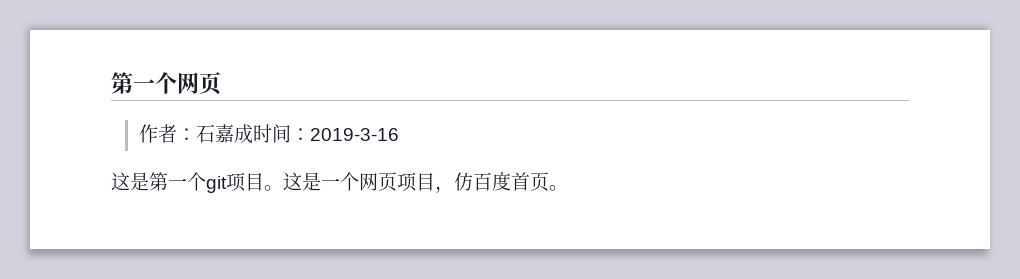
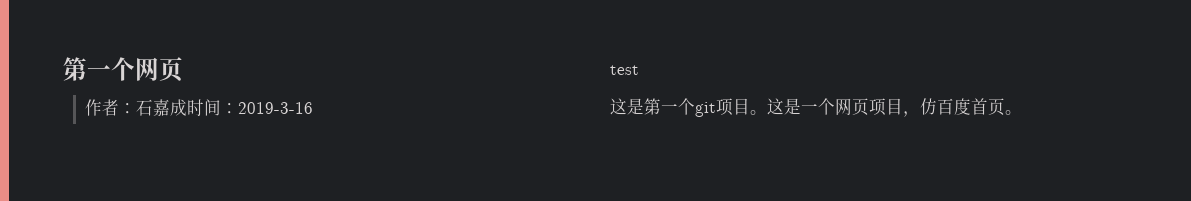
(399, 134) none -> [610,65,639,75] // test

